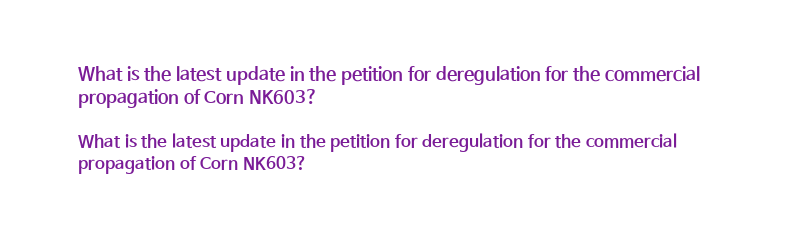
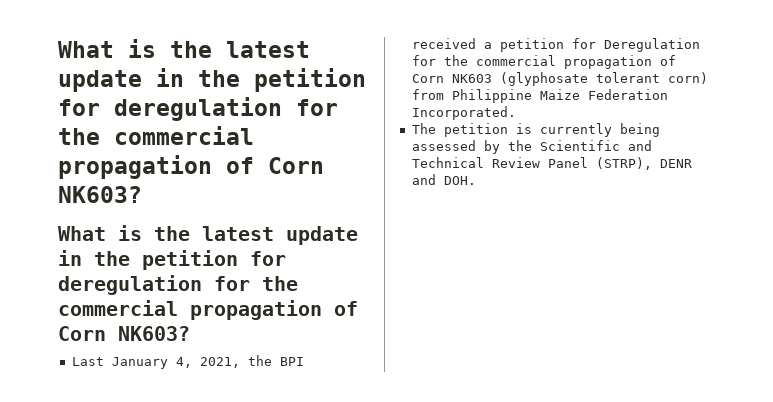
(307, 163) none -> [71,355,304,369] [411,38,700,52] [411,55,676,69] [411,72,708,86] [411,89,668,103] [411,106,516,120] [411,123,660,137] [411,140,652,154] [411,157,692,170] [411,174,476,185] // Last January 4, 2021, the BPI received a petition for Deregulation for the commercial propagation of Corn NK603 (glyphosate tolerant corn) from Philippine Maize Federation Incorporated. // The petition is currently being assessed by the Scientific and Technical Review Panel (STRP), DENR and DOH.

